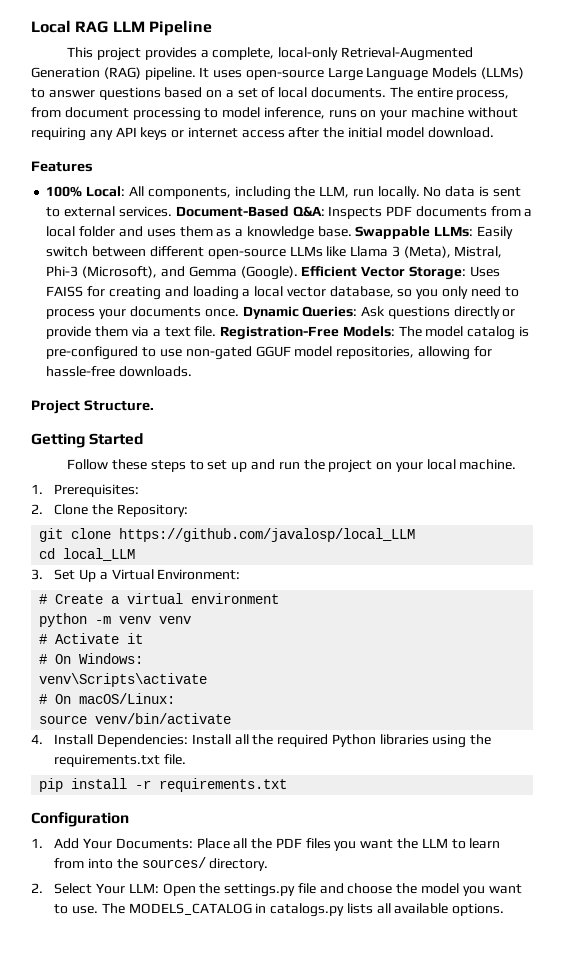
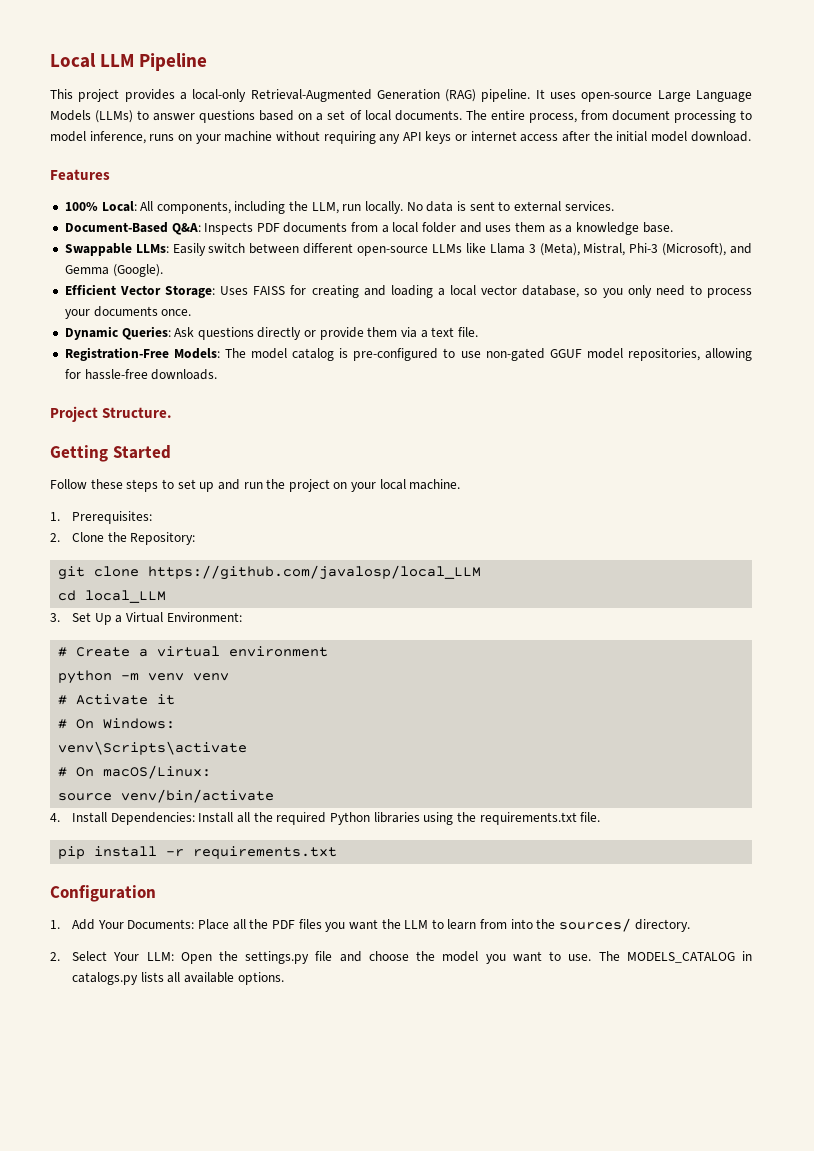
[75,21,109,33] RAG -> (96, 60) none
[212,47,275,60] complete, -> (187, 96) none
(172, 211) none -> (614, 206) //
(352, 231) none -> (673, 227) //
(298, 273) none -> (163, 270) //
(239, 313) none -> (192, 312) //
(217, 331) none -> (478, 332) //

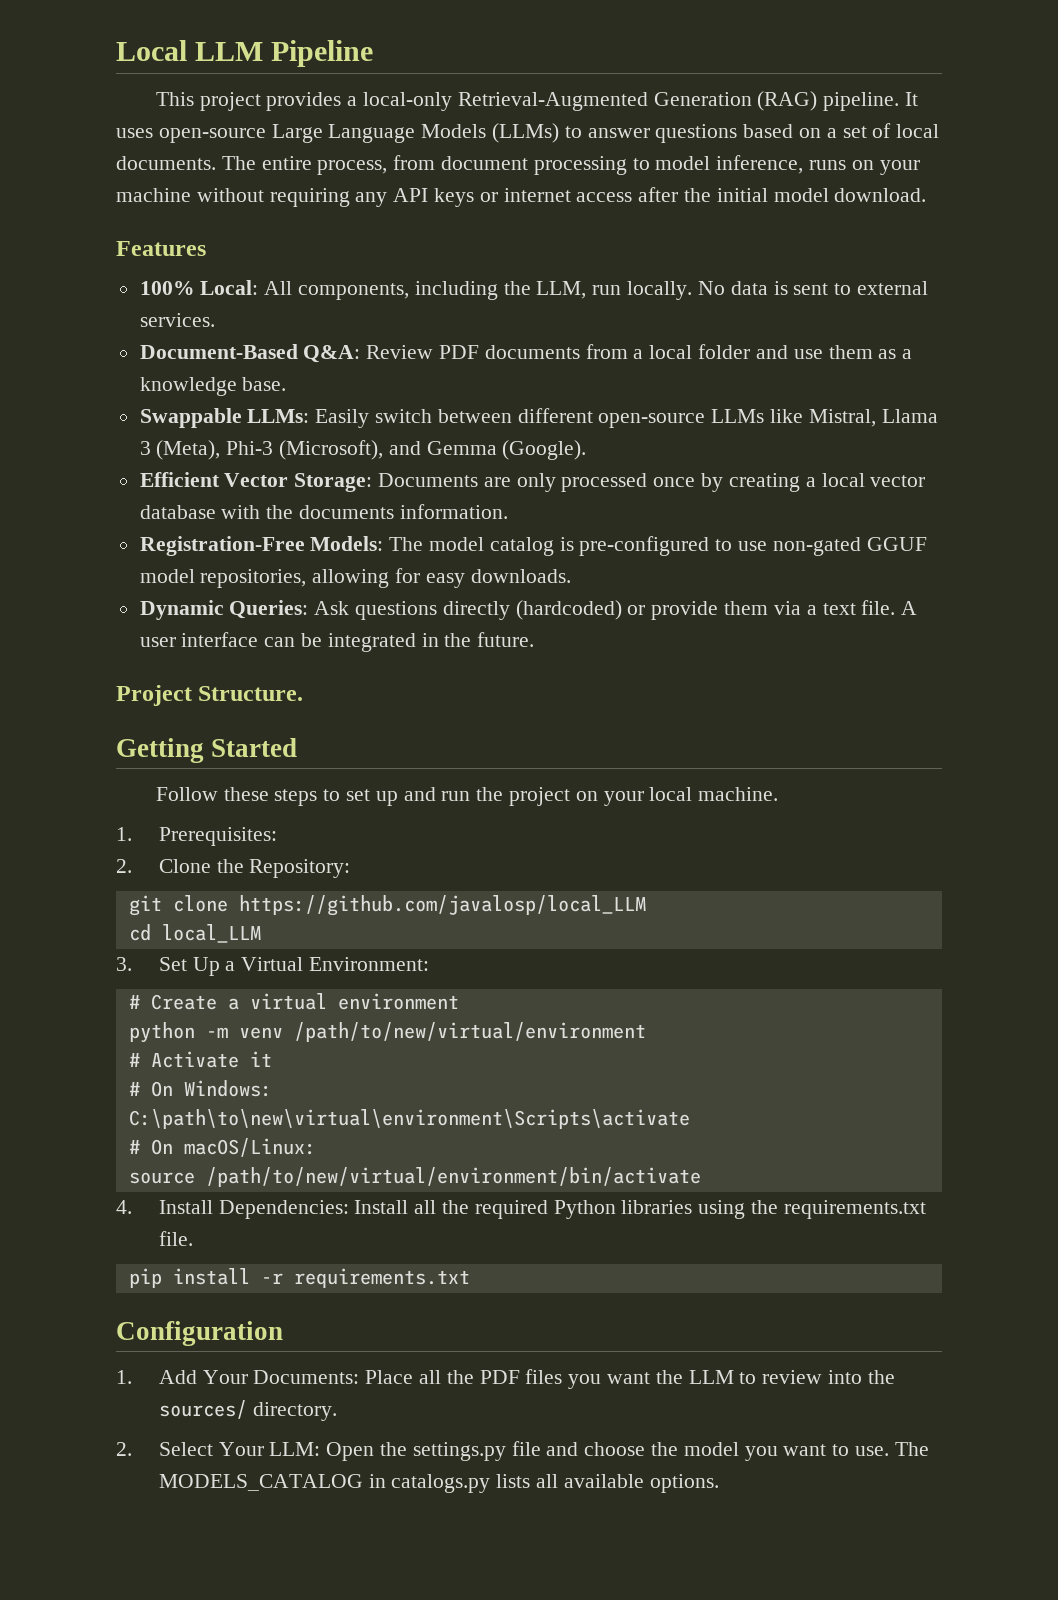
[204,222,254,235] Inspects -> [366,345,434,359] Review
[485,225,512,232] uses -> [793,349,823,359] use
(486, 248) none -> [808,409,876,427] Mistral,
[583,243,626,256] Mistral, -> (221, 450) none
[220,285,752,298] [64,306,192,319] [64,326,478,340] Uses FAISS for creating and loading a local vector database, so you only need to process your documents once. // Dynamic Queries: Ask questions directly or provide them via a text file. -> [378,473,926,492] [139,504,508,519] Documents are only processed once by creating a local vector database with the documents information.
[84,369,148,380] hassle-free -> [425,573,465,588] easy
(218, 374) none -> [139,600,918,620] [139,632,535,652] // Dynamic Queries: Ask questions directly (hardcoded) or provide them via a text file. A user interface can be integrated in the future.
[193,673,230,681] venv -> [293,1022,646,1042] /path/to/new/virtual/environment
[58,741,248,755] venv\Scripts\activate -> [128,1109,690,1129] C:\path\to\new\virtual\environment\Scripts\activate
[121,789,275,803] venv/bin/activate -> [205,1167,701,1187] /path/to/new/virtual/environment/bin/activate
[447,919,508,930] learn from -> [762,1370,823,1384] review

